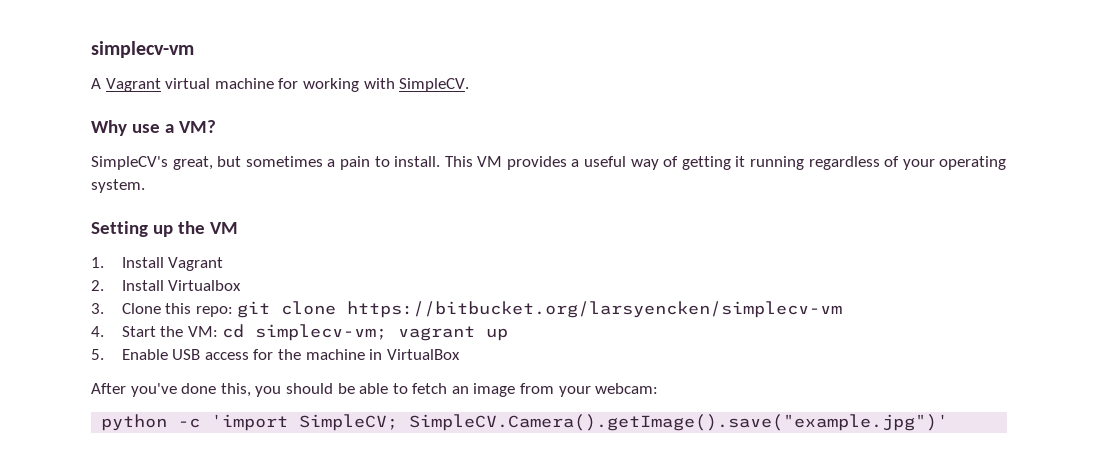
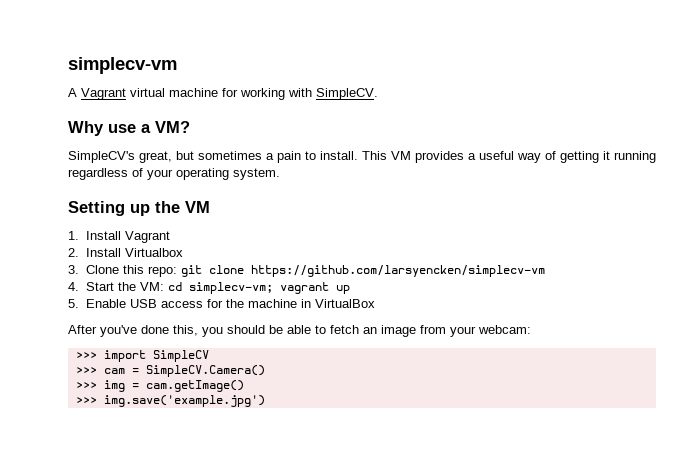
[347,301,843,318] https://bitbucket.org/larsyencken/simplecv-vm -> [250,265,545,277] https://github.com/larsyencken/simplecv-vm
[101,414,949,431] python -c 'import SimpleCV; SimpleCV.Camera().getImage().save("example.jpg")' -> [75,350,209,362] [75,365,265,377] [75,380,244,392] [75,395,265,407] >>> import SimpleCV // >>> cam = SimpleCV.Camera() // >>> img = cam.getImage() // >>> img.save('example.jpg')

